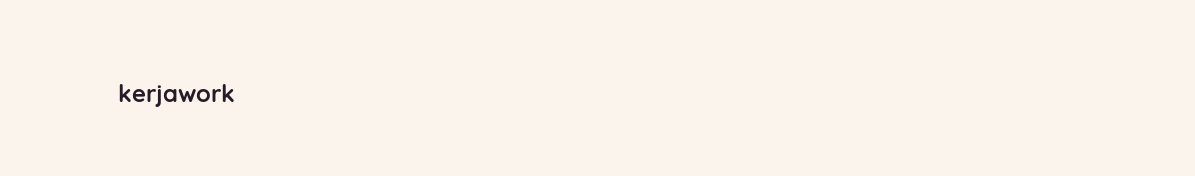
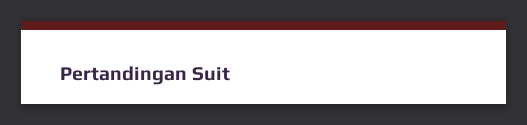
[118,84,235,107] kerjawork -> [60,66,231,85] Pertandingan Suit

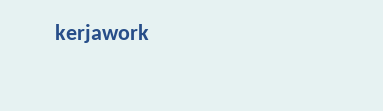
[60,66,231,85] Pertandingan Suit -> [55,24,149,43] kerjawork

